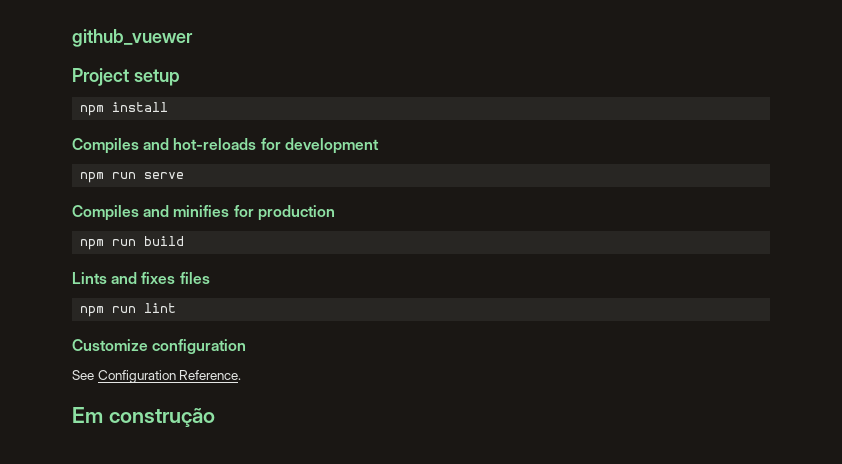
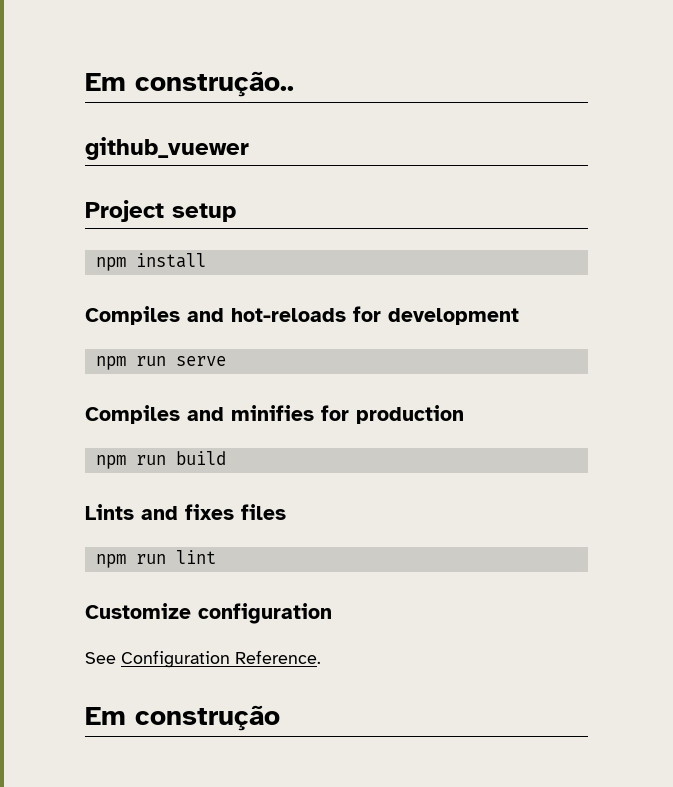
(72, 38) none -> [85,71,294,97] Em construção.. //

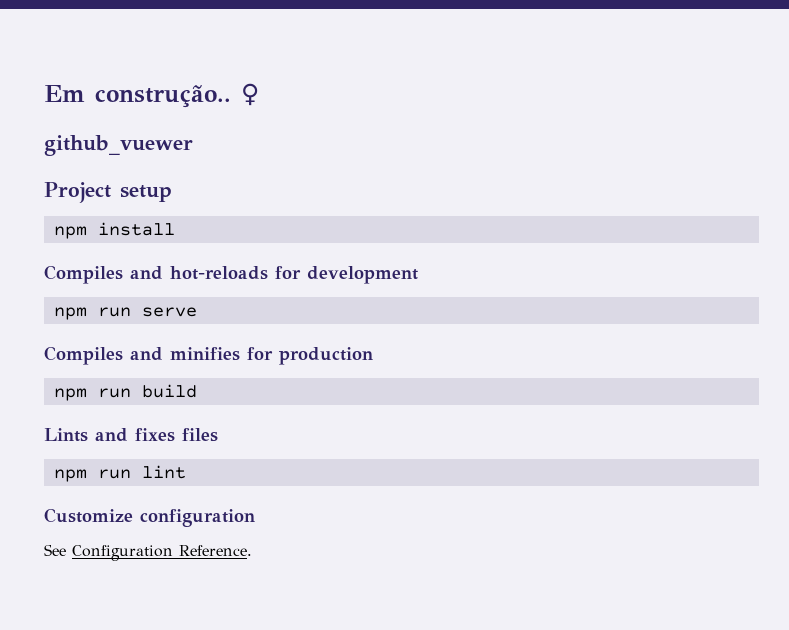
(294, 84) none -> [241,83,259,106] ♀
[85,705,280,731] // Em construção -> (252, 550) none

